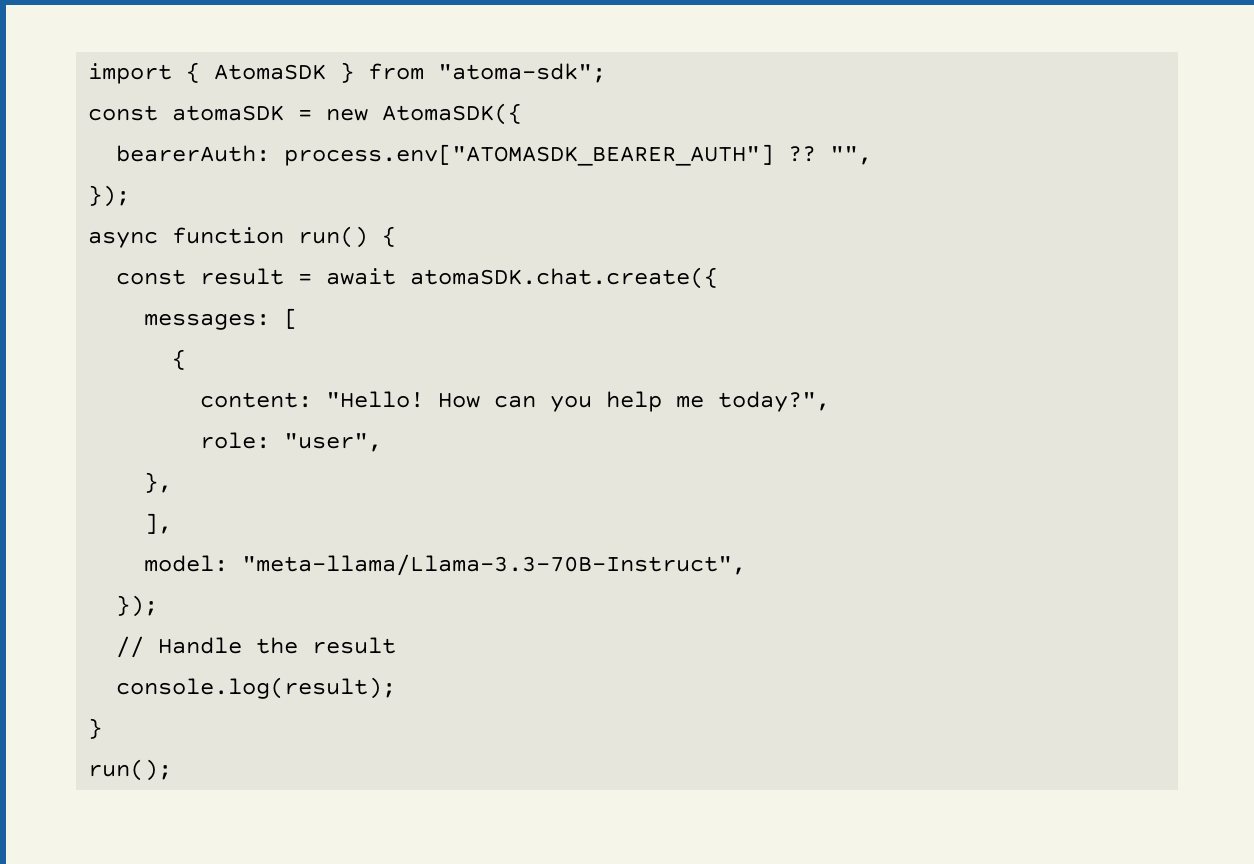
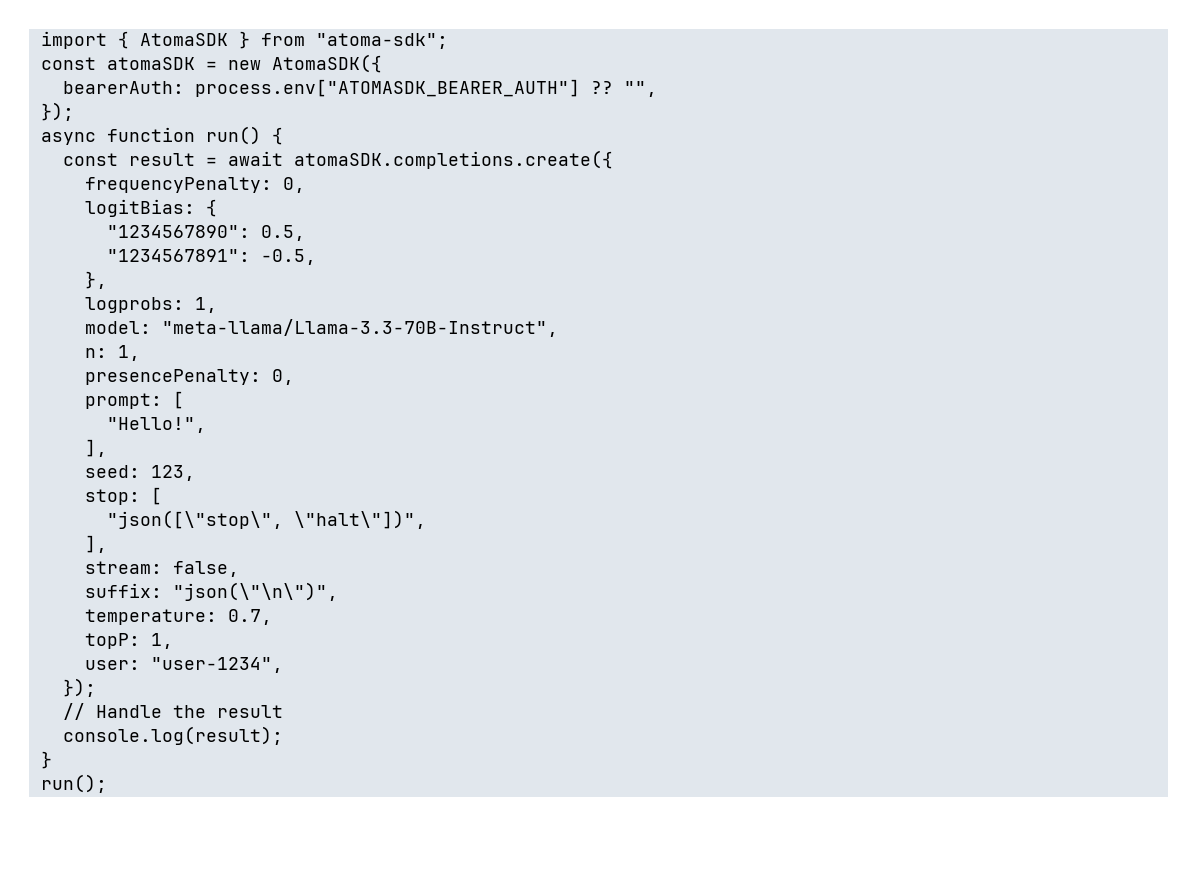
[410,267,719,289] [144,308,299,330] [172,349,187,370] [200,391,831,412] [200,432,383,452] atomaSDK.chat.create({ // messages: [ // { // content: "Hello! How can you help me today?", // role: "user", -> [294,150,613,169] [85,177,305,193] [85,199,217,217] [107,225,305,241] [107,249,316,265] atomaSDK.completions.create({ // frequencyPenalty: 0, // logitBias: { // "1234567890": 0.5, // "1234567891": -0.5,
[144,513,173,534] ], -> [85,297,217,313] logprobs: 1,
(747, 565) none -> [85,345,140,361] [85,369,294,385] [85,391,184,409] [107,417,206,433] [85,439,107,457] [85,465,195,481] [85,487,162,505] [107,510,426,529] [85,535,107,553] [85,561,239,577] [85,582,338,601] [85,609,272,625] [85,633,173,649] [85,657,283,673] // n: 1, // presencePenalty: 0, // prompt: [ // "Hello!", // ], // seed: 123, // stop: [ // "json([\"stop\", \"halt\"])", // ], // stream: false, // suffix: "json(\"\n\")", // temperature: 0.7, // topP: 1, // user: "user-1234",

